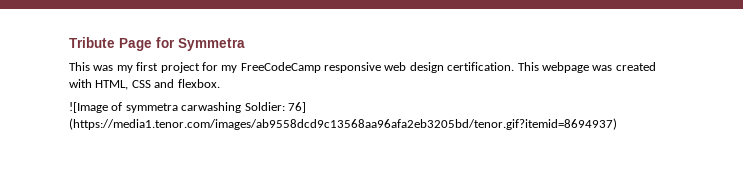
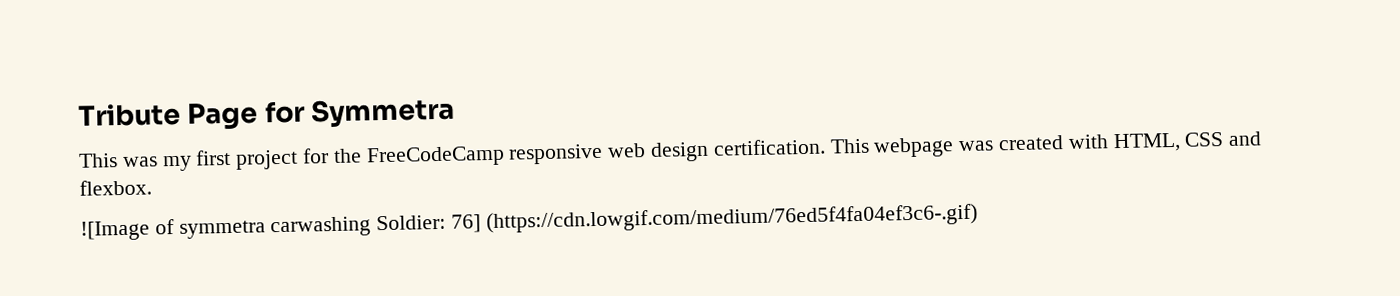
[221,65,238,73] my -> [332,148,362,163] the
[69,118,617,130] (https://media1.tenor.com/images/ab9558dcd9c13568aa96afa2eb3205bd/tenor.gif?itemid=8694937) -> [485,203,978,234] (https://cdn.lowgif.com/medium/76ed5f4fa04ef3c6-.gif)

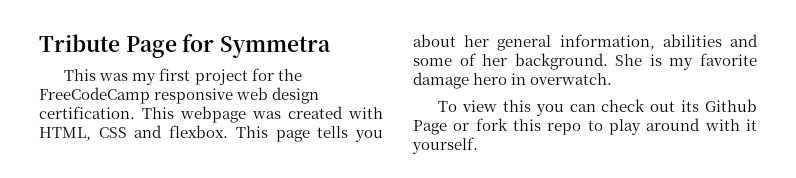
[80,203,978,241] // ![Image of symmetra carwashing Soldier: 76] (https://cdn.lowgif.com/medium/76ed5f4fa04ef3c6-.gif) -> [235,126,384,142] [413,34,758,51] [413,53,757,70] [413,72,613,89] [438,99,757,116] [413,118,757,135] [412,137,478,154] This page tells you about her general information, abilities and some of her background. She is my favorite damage hero in overwatch. // To view this you can check out its Github Page or fork this repo to play around with it yourself.

